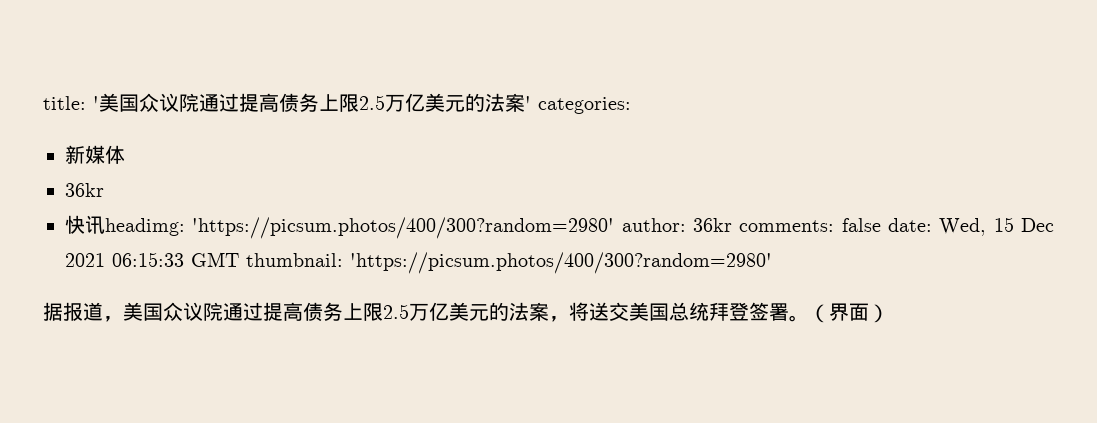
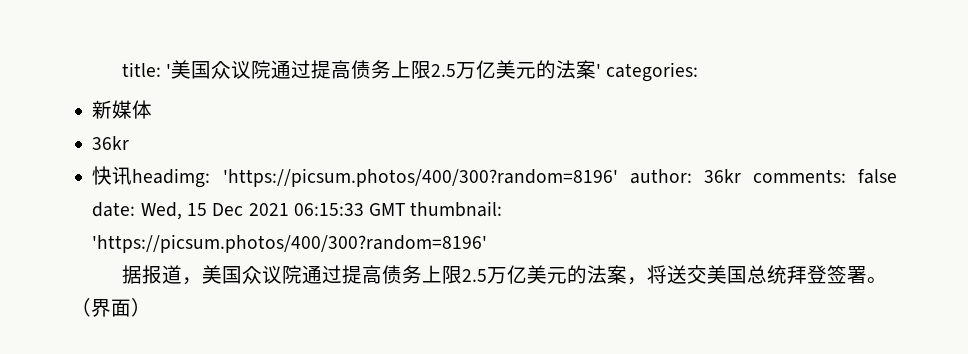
[192,217,615,239] 'https://picsum.photos/400/300?random=2980' -> [222,168,618,187] 'https://picsum.photos/400/300?random=8196'
[350,252,772,274] 'https://picsum.photos/400/300?random=2980' -> [92,234,488,253] 'https://picsum.photos/400/300?random=8196'

